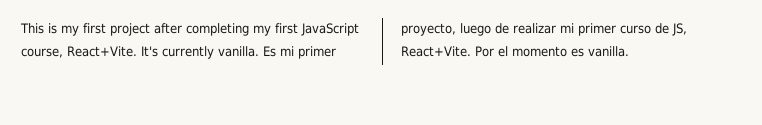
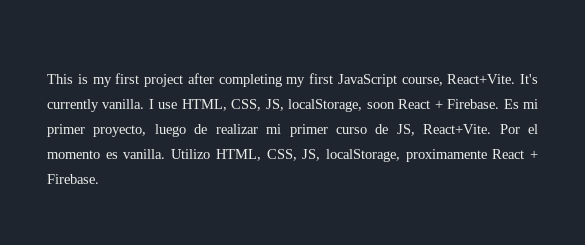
(259, 51) none -> [148,99,500,112] I use HTML, CSS, JS, localStorage, soon React + Firebase.
(629, 51) none -> [171,149,538,162] [47,174,99,184] Utilizo HTML, CSS, JS, localStorage, proximamente React + Firebase.

